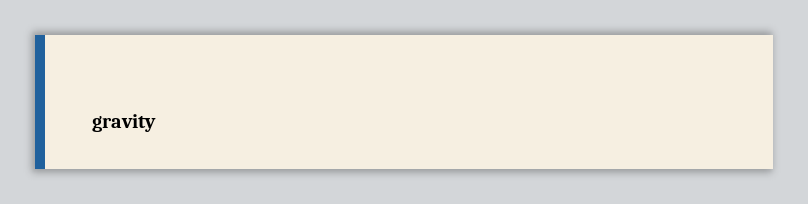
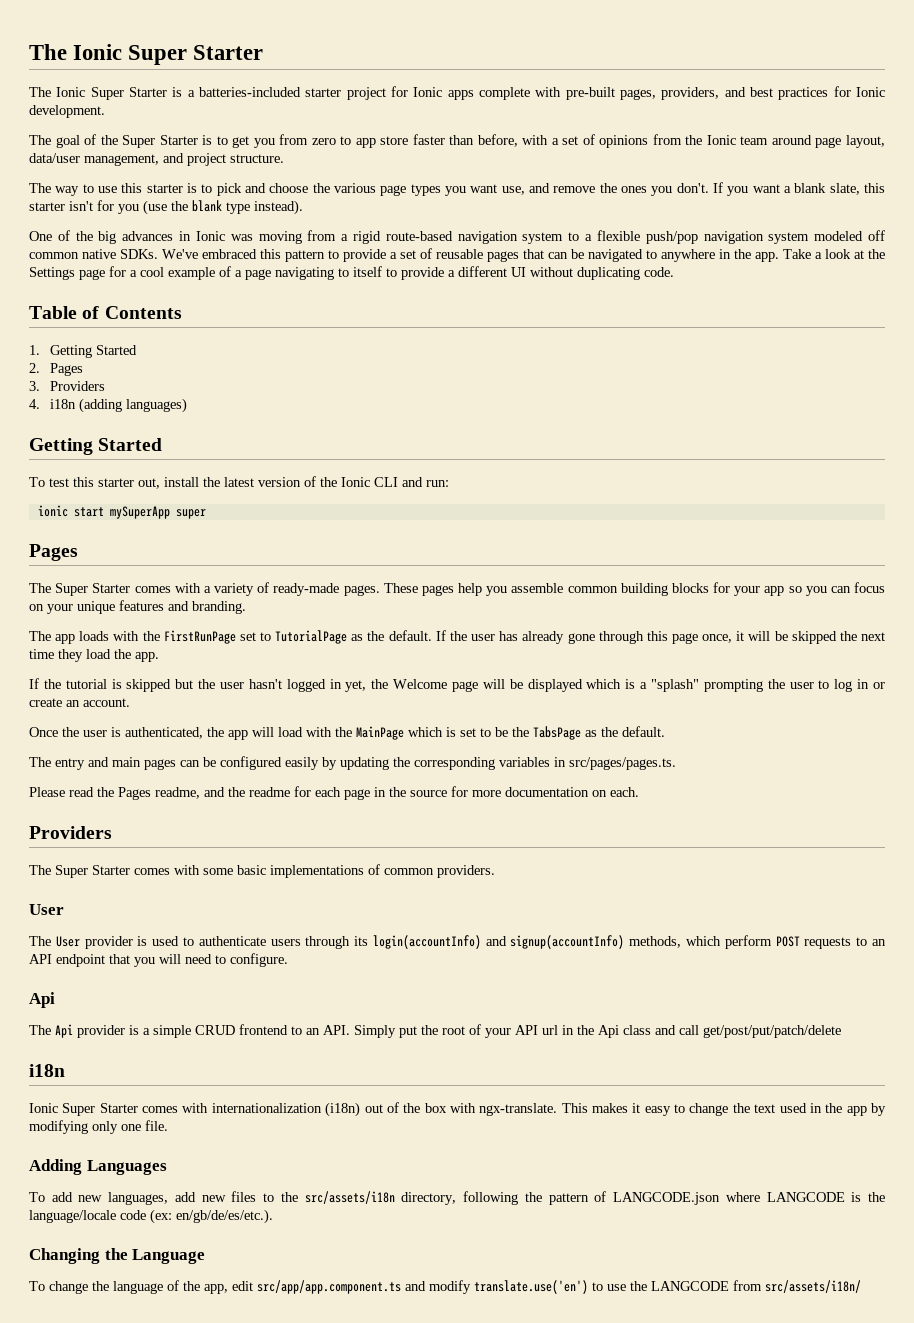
[92,114,156,132] gravity -> [29,44,264,65] [29,86,886,100] [29,105,105,118] [29,134,886,148] [29,153,284,166] [29,182,886,196] [29,200,303,215] [29,230,886,244] [29,248,885,262] [29,266,674,280] [29,306,182,319] [29,345,138,358] [29,363,84,376] [29,381,106,391] [29,398,188,413] [29,438,163,455] [29,476,449,489] [37,505,206,519] [29,544,78,561] [29,582,885,596] [29,600,246,614] [29,630,886,644] [29,649,159,662] [29,678,886,692] [29,698,130,707] [29,726,665,740] [29,756,676,770] [29,786,639,800] [29,826,112,839] [29,864,495,878] [29,904,64,915] [29,935,886,949] [29,953,288,967] [29,992,55,1008] [29,1024,841,1038] [29,1064,65,1077] [29,1102,887,1117] [29,1120,168,1134] [29,1159,167,1175] [29,1191,885,1205] [29,1209,273,1224] [29,1248,206,1264] [29,1280,861,1294] The Ionic Super Starter // The Ionic Super Starter is a batteries-included starter project for Ionic apps complete with pre-built pages, providers, and best practices for Ionic development. // The goal of the Super Starter is to get you from zero to app store faster than before, with a set of opinions from the Ionic team around page layout, data/user management, and project structure. // The way to use this starter is to pick and choose the various page types you want use, and remove the ones you don't. If you want a blank slate, this starter isn't for you (use the blank type instead). // One of the big advances in Ionic was moving from a rigid route-based navigation system to a flexible push/pop navigation system modeled off common native SDKs. We've embraced this pattern to provide a set of reusable pages that can be navigated to anywhere in the app. Take a look at the Settings page for a cool example of a page navigating to itself to provide a different UI without duplicating code. // Table of Contents // 1. Getting Started // 2. Pages // 3. Providers // 4. i18n (adding languages) // Getting Started // To test this starter out, install the latest version of the Ionic CLI and run: // ionic start mySuperApp super // Pages // The Super Starter comes with a variety of ready-made pages. These pages help you assemble common building blocks for your app so you can focus on your unique features and branding. // The app loads with the FirstRunPage set to TutorialPage as the default. If the user has already gone through this page once, it will be skipped the next time they load the app. // If the tutorial is skipped but the user hasn't logged in yet, the Welcome page will be displayed which is a "splash" prompting the user to log in or create an account. // Once the user is authenticated, the app will load with the MainPage which is set to be the TabsPage as the default. // The entry and main pages can be configured easily by updating the corresponding variables in src/pages/pages.ts. // Please read the Pages readme, and the readme for each page in the source for more documentation on each. // Providers // The Super Starter comes with some basic implementations of common providers. // User // The User provider is used to authenticate users through its login(accountInfo) and signup(accountInfo) methods, which perform POST requests to an API endpoint that you will need to configure. // Api // The Api provider is a simple CRUD frontend to an API. Simply put the root of your API url in the Api class and call get/post/put/patch/delete // i18n // Ionic Super Starter comes with internationalization (i18n) out of the box with ngx-translate. This makes it easy to change the text used in the app by modifying only one file. // Adding Languages // To add new languages, add new files to the src/assets/i18n directory, following the pattern of LANGCODE.json where LANGCODE is the language/locale code (ex: en/gb/de/es/etc.). // Changing the Language // To change the language of the app, edit src/app/app.component.ts and modify translate.use('en') to use the LANGCODE from src/assets/i18n/

